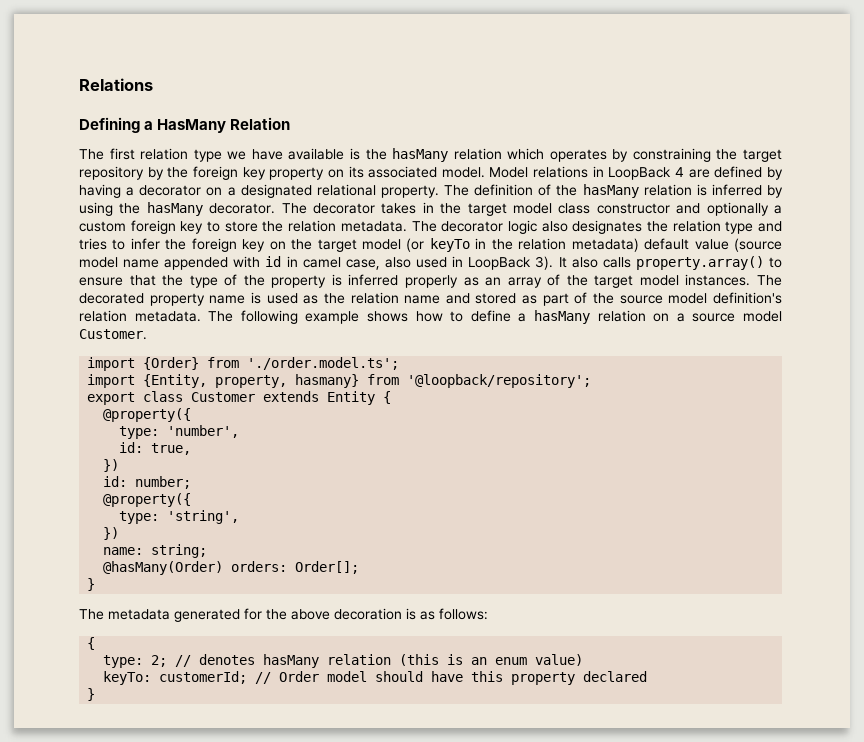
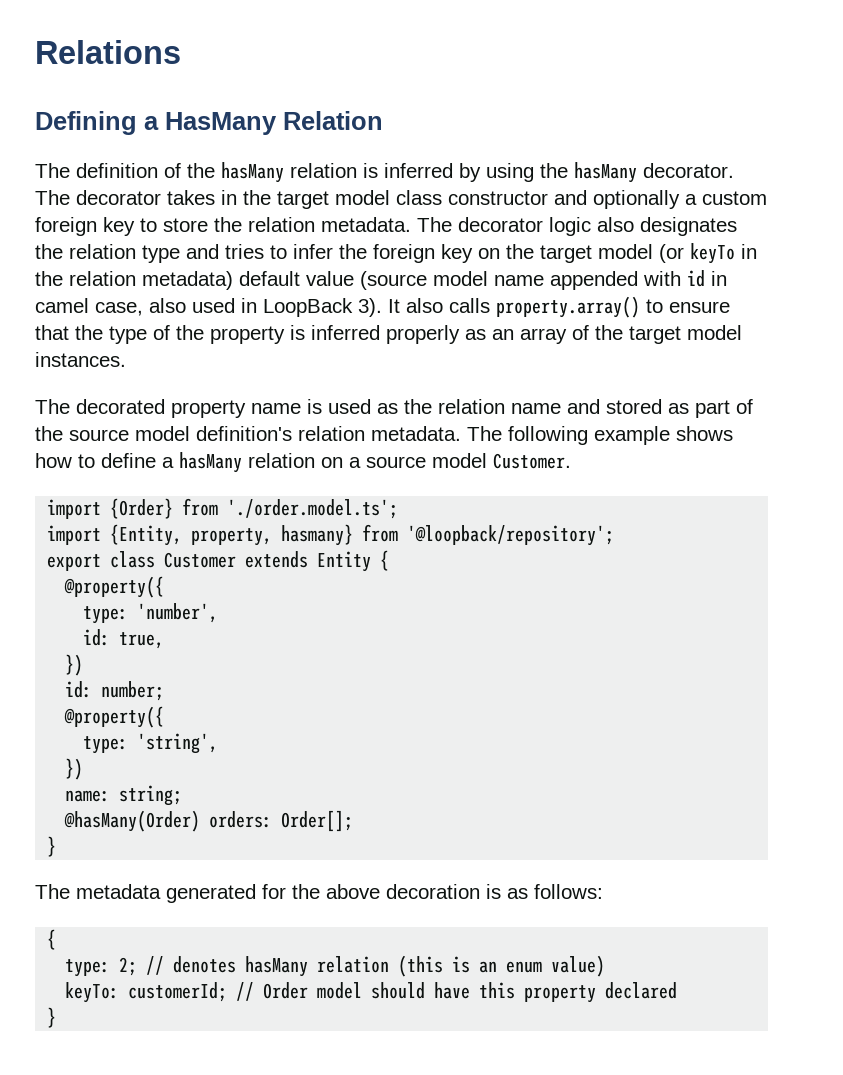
[109,148,782,162] [79,166,783,180] [79,184,469,198] first relation type we have available is the hasMany relation which operates by constraining the target repository by the foreign key property on its associated model. Model relations in LoopBack 4 are defined by having a decorator on a designated relational property. The -> (70, 170) none
(751, 280) none -> (126, 359) //

